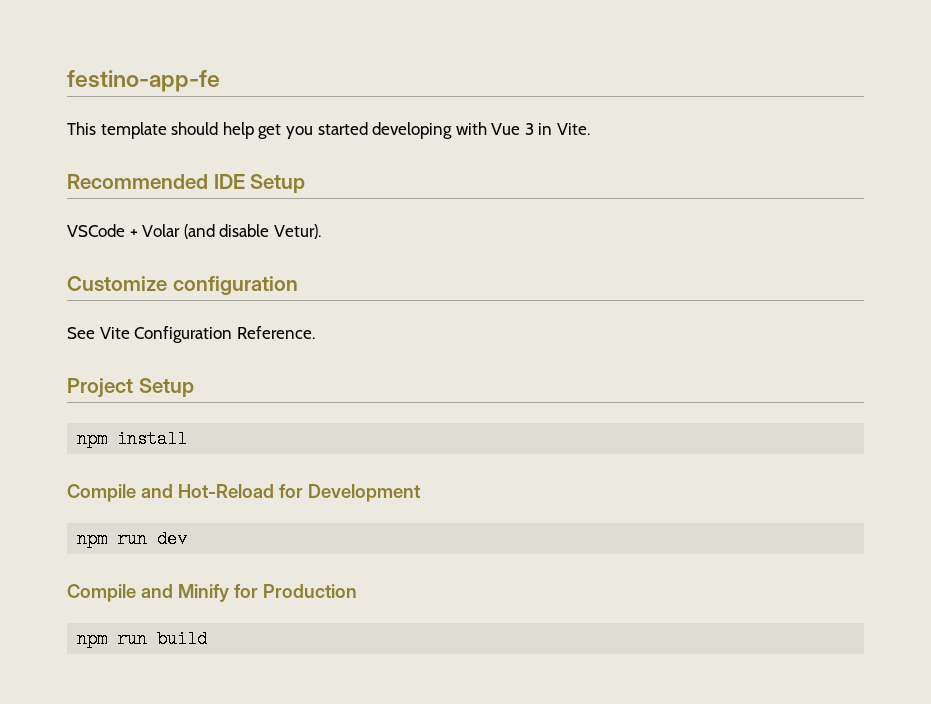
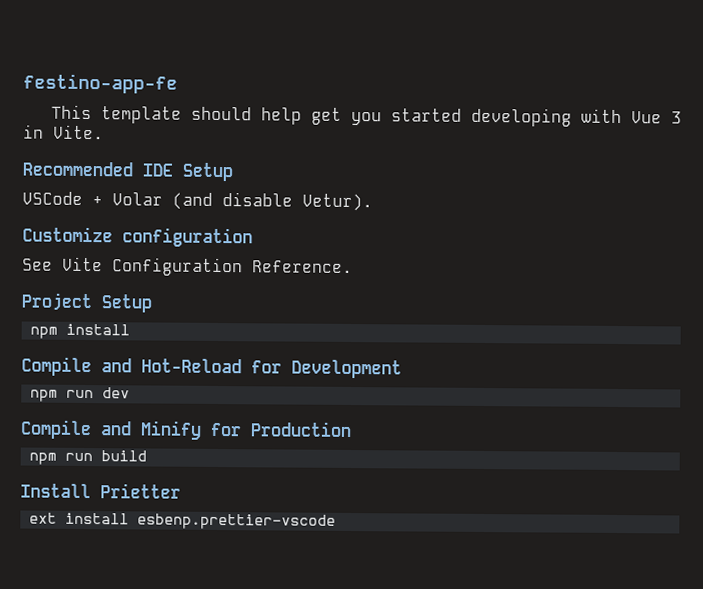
(208, 639) none -> [20,483,181,499] [29,512,337,530] // Install Prietter // ext install esbenp.prettier-vscode

